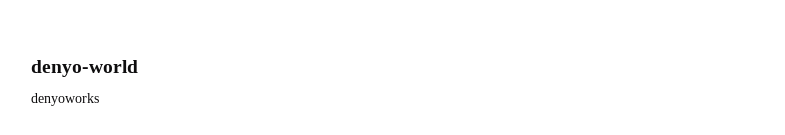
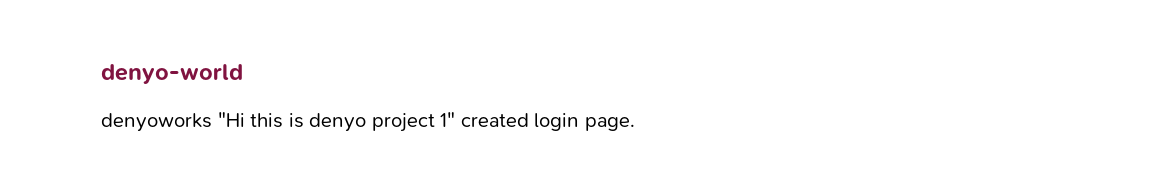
(99, 99) none -> [217,112,635,132] "Hi this is denyo project 1" created login page.

